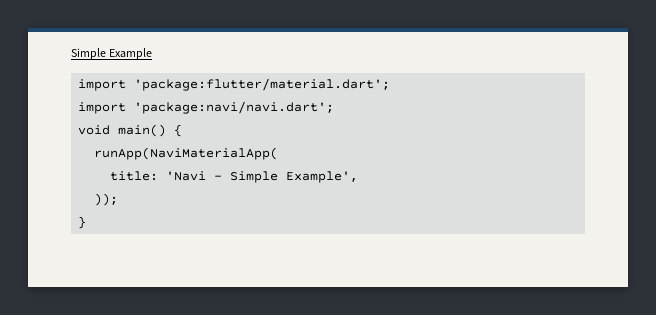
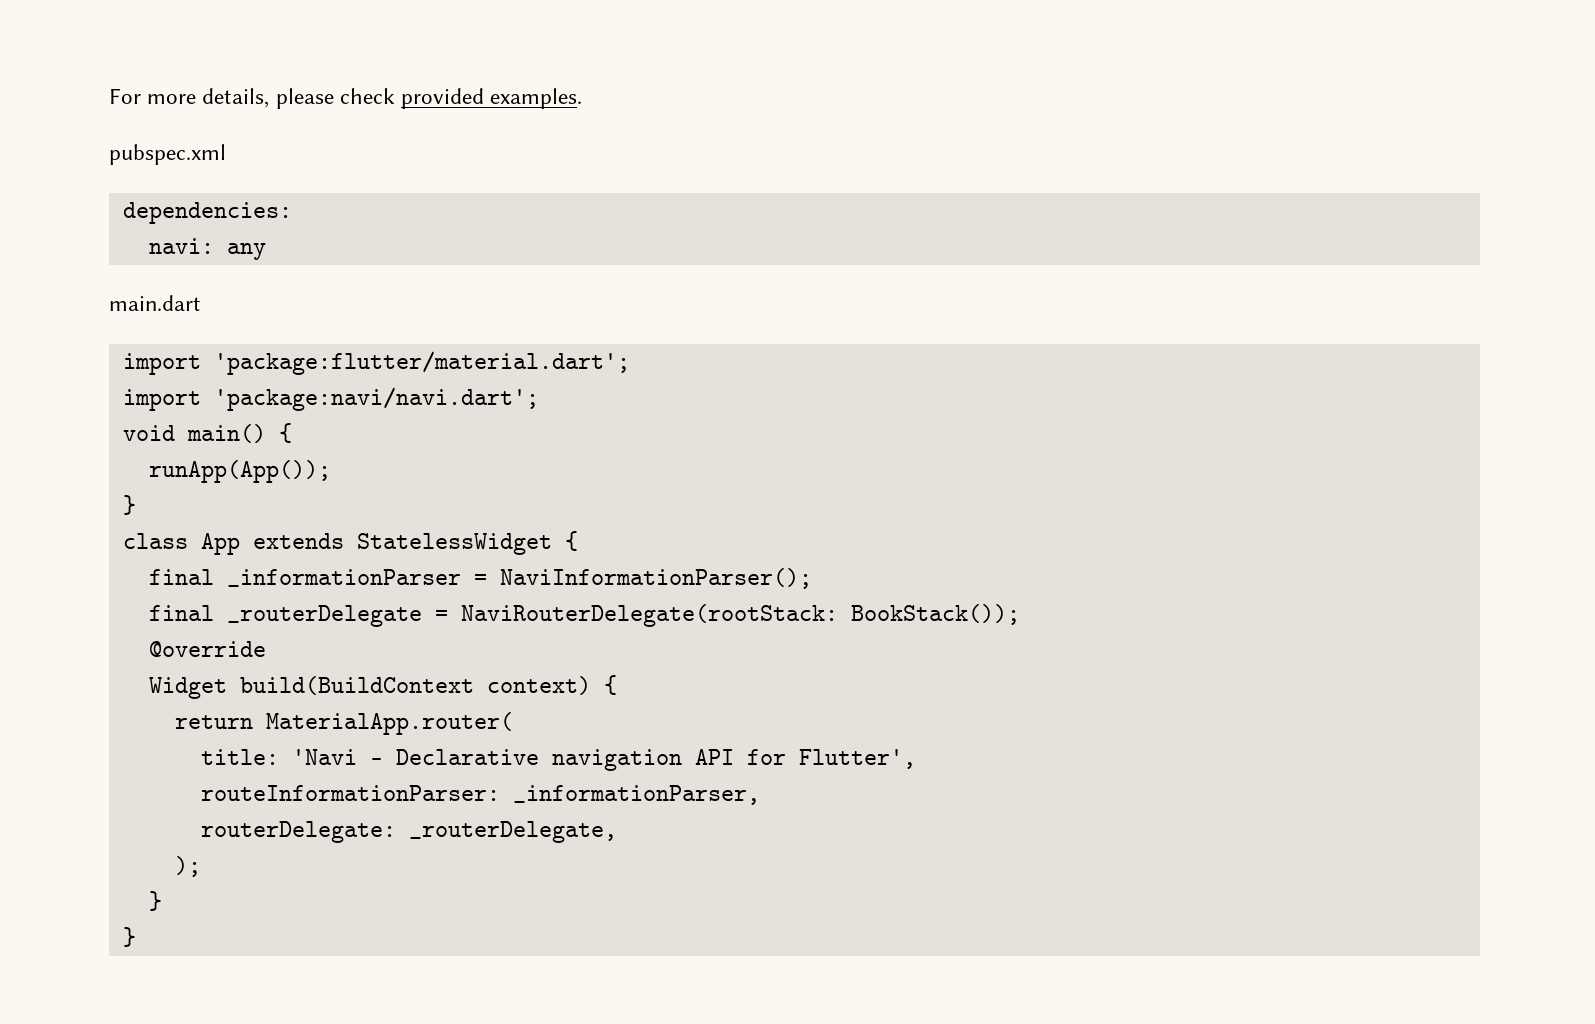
[71,48,153,60] Simple Example -> [109,88,583,109] [109,144,226,165] [122,202,292,224] [148,238,266,260] [109,295,201,311] For more details, please check provided examples. // pubspec.xml // dependencies: // navi: any // main.dart
[94,147,279,160] [110,171,359,183] [94,193,119,206] [78,216,87,229] runApp(NaviMaterialApp( // title: 'Navi - Simple Example', // )); // } -> [148,460,331,483] [122,495,136,515] [122,531,578,555] [148,568,812,589] [148,604,1020,627] [148,641,266,657] [148,675,617,699] [174,712,513,735] [200,749,916,771] [200,785,760,805] [200,821,617,843] [174,856,201,877] [148,891,162,911] [122,927,136,947] runApp(App()); // } // class App extends StatelessWidget { // final _informationParser = NaviInformationParser(); // final _routerDelegate = NaviRouterDelegate(rootStack: BookStack()); // @override // Widget build(BuildContext context) { // return MaterialApp.router( // title: 'Navi - Declarative navigation API for Flutter', // routeInformationParser: _informationParser, // routerDelegate: _routerDelegate, // ); // } // }

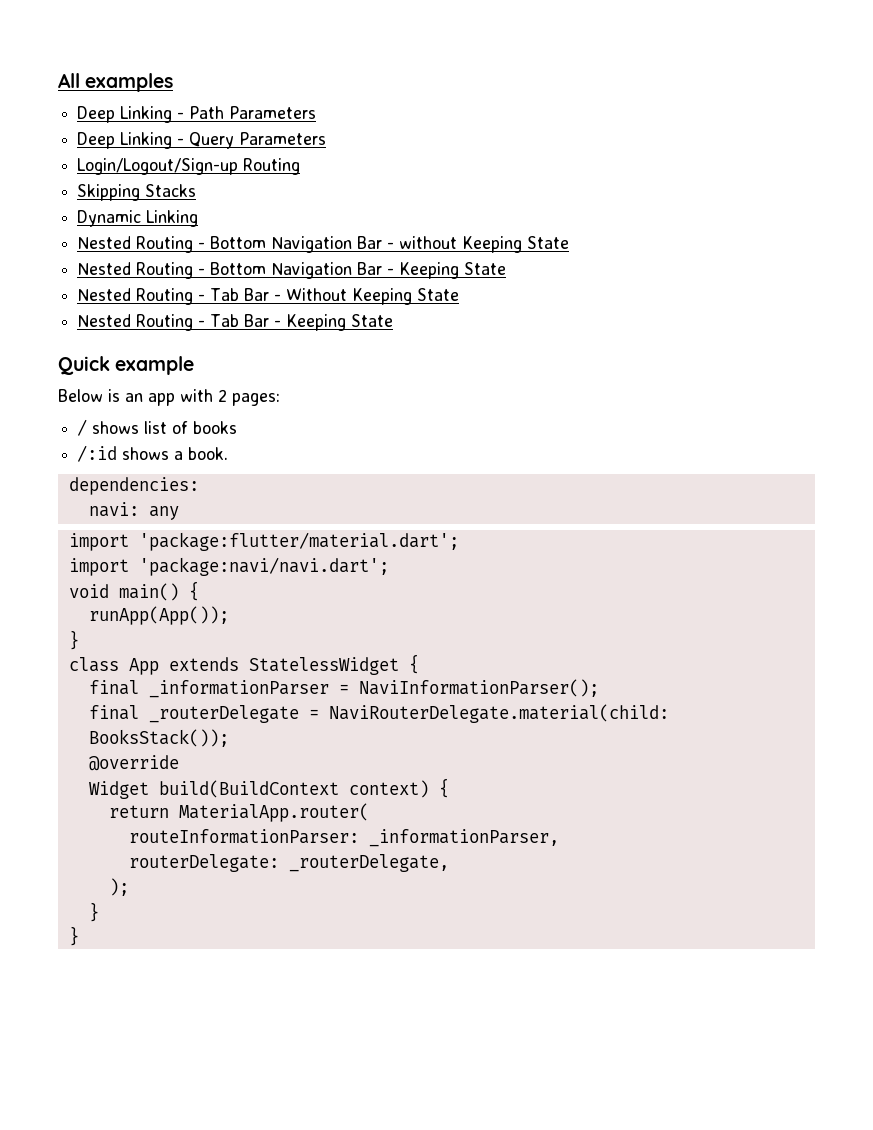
[109,88,583,109] [109,144,226,165] For more details, please check provided examples. // pubspec.xml -> [58,73,174,92] [77,106,317,123] [77,132,327,149] [77,158,301,175] [77,184,197,201] [77,210,199,227] [77,236,570,253] [77,262,507,279] [77,288,460,305] [77,314,394,331] [58,356,195,375] [58,389,280,406] [77,419,238,436] [77,445,229,462] All examples // Deep Linking - Path Parameters // Deep Linking - Query Parameters // Login/Logout/Sign-up Routing // Skipping Stacks // Dynamic Linking // Nested Routing - Bottom Navigation Bar - without Keeping State // Nested Routing - Bottom Navigation Bar - Keeping State // Nested Routing - Tab Bar - Without Keeping State // Nested Routing - Tab Bar - Keeping State // Quick example // Below is an app with 2 pages: // / shows list of books // /:id shows a book.
[109,295,201,311] // main.dart -> (179, 513) none
[460,604,1020,627] NaviRouterDelegate(rootStack: BookStack()); -> [328,704,669,723] [88,729,229,747] NaviRouterDelegate.material(child: BooksStack());
[200,749,916,771] // title: 'Navi - Declarative navigation API for Flutter', -> (369, 812) none

